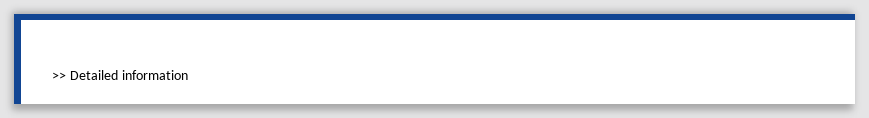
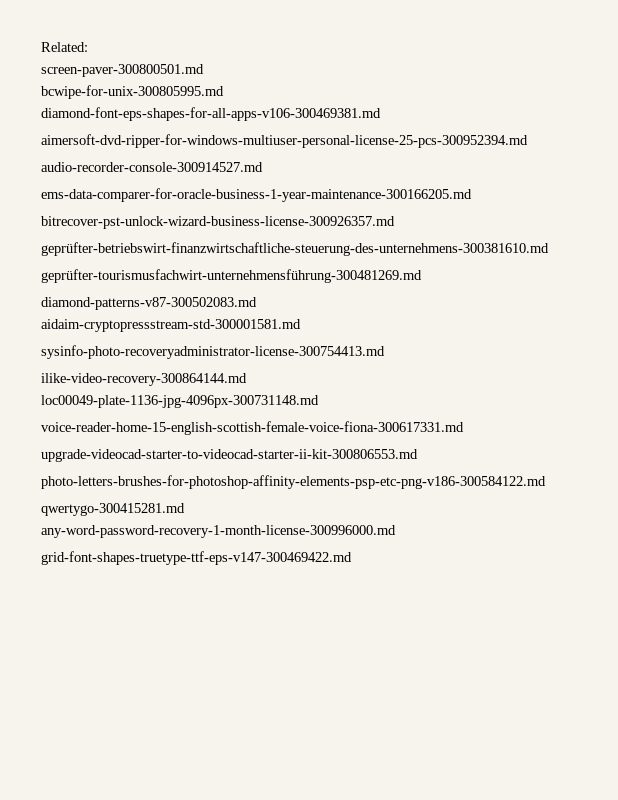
[52,70,188,80] >> Detailed information -> [41,42,88,52] [41,64,204,77] [41,85,224,99] [41,107,381,121] [41,134,528,148] [41,162,263,172] [41,188,472,202] [41,216,395,229] [41,242,549,256] [41,269,422,283] [41,297,257,310] [41,319,301,332] [41,345,385,359] [41,373,247,386] [41,395,319,408] [41,421,464,435] [41,449,418,462] [41,475,546,489] [41,503,185,516] [41,525,396,538] [41,551,352,565] Related: // screen-paver-300800501.md // bcwipe-for-unix-300805995.md // diamond-font-eps-shapes-for-all-apps-v106-300469381.md // aimersoft-dvd-ripper-for-windows-multiuser-personal-license-25-pcs-300952394.md // audio-recorder-console-300914527.md // ems-data-comparer-for-oracle-business-1-year-maintenance-300166205.md // bitrecover-pst-unlock-wizard-business-license-300926357.md // geprüfter-betriebswirt-finanzwirtschaftliche-steuerung-des-unternehmens-300381610.md // geprüfter-tourismusfachwirt-unternehmensführung-300481269.md // diamond-patterns-v87-300502083.md // aidaim-cryptopressstream-std-300001581.md // sysinfo-photo-recoveryadministrator-license-300754413.md // ilike-video-recovery-300864144.md // loc00049-plate-1136-jpg-4096px-300731148.md // voice-reader-home-15-english-scottish-female-voice-fiona-300617331.md // upgrade-videocad-starter-to-videocad-starter-ii-kit-300806553.md // photo-letters-brushes-for-photoshop-affinity-elements-psp-etc-png-v186-300584122.md // qwertygo-300415281.md // any-word-password-recovery-1-month-license-300996000.md // grid-font-shapes-truetype-ttf-eps-v147-300469422.md

